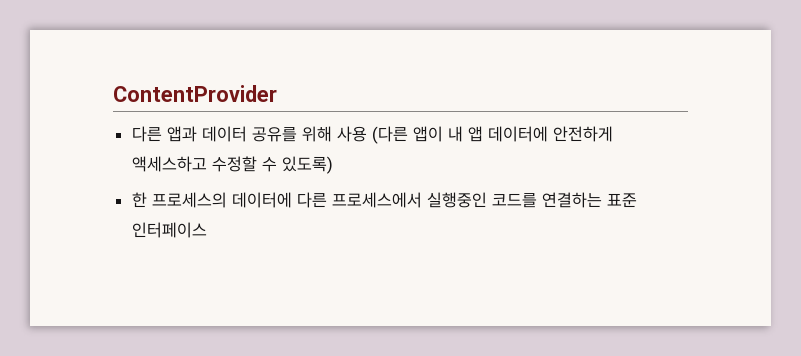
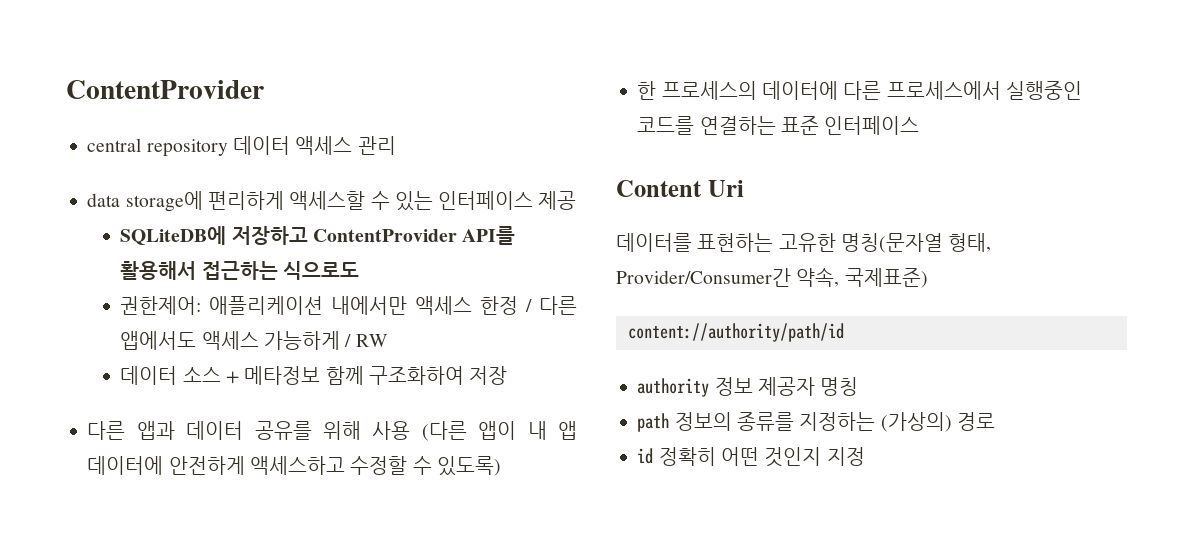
[113,85,277,102] ContentProvider -> [66,80,264,99] [87,136,396,157] [87,191,577,212] [120,226,516,245] [120,261,359,280] [120,296,577,315] [120,331,388,350] [120,366,508,385] ContentProvider // central repository 데이터 액세스 관리 // data storage에 편리하게 액세스할 수 있는 인터페이스 제공 // SQLiteDB에 저장하고 ContentProvider API를 활용해서 접근하는 식으로도 // 권한제어: 애플리케이션 내에서만 액세스 한정 / 다른 앱에서도 액세스 가능하게 / RW // 데이터 소스 + 메타정보 함께 구조화하여 저장
(207, 230) none -> [616,180,744,197] [616,233,992,253] [616,267,928,288] [627,323,844,342] [637,377,859,397] [637,412,995,432] [637,447,865,467] // Content Uri // 데이터를 표현하는 고유한 명칭(문자열 형태, Provider/Consumer간 약속, 국제표준) // content://authority/path/id // authority 정보 제공자 명칭 // path 정보의 종류를 지정하는 (가상의) 경로 // id 정확히 어떤 것인지 지정

